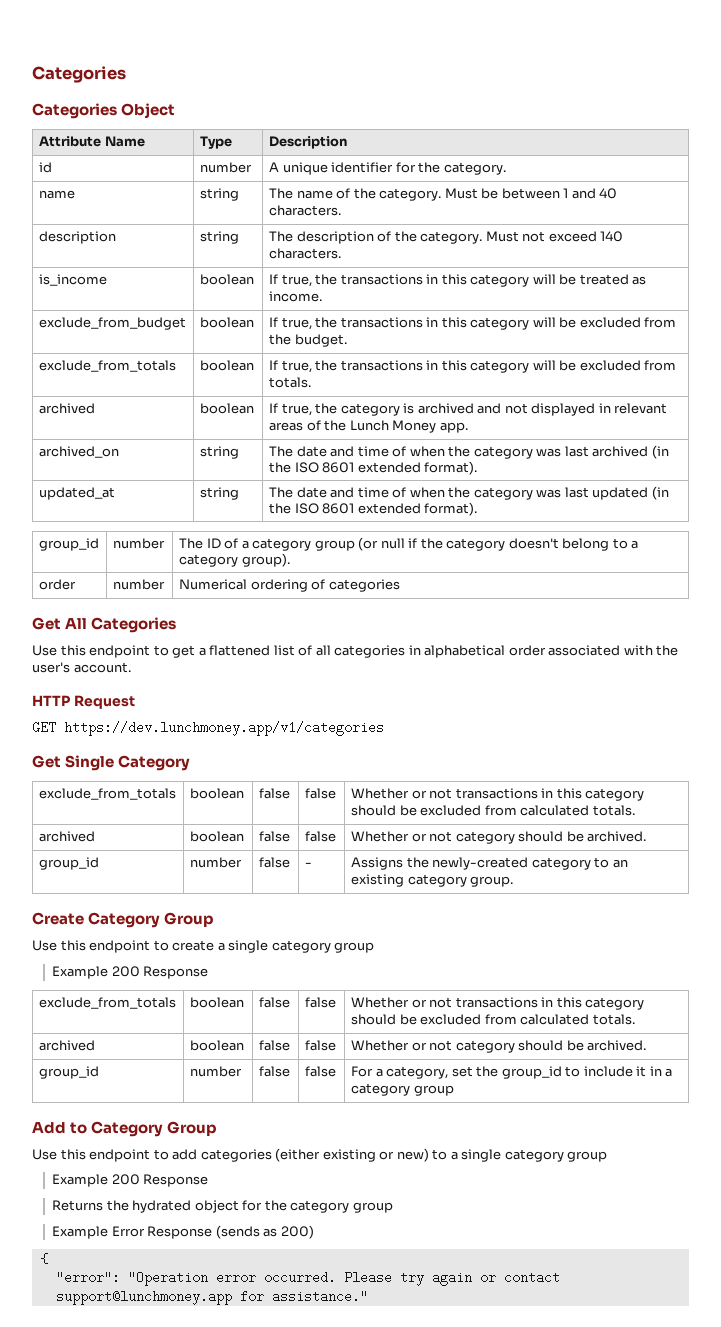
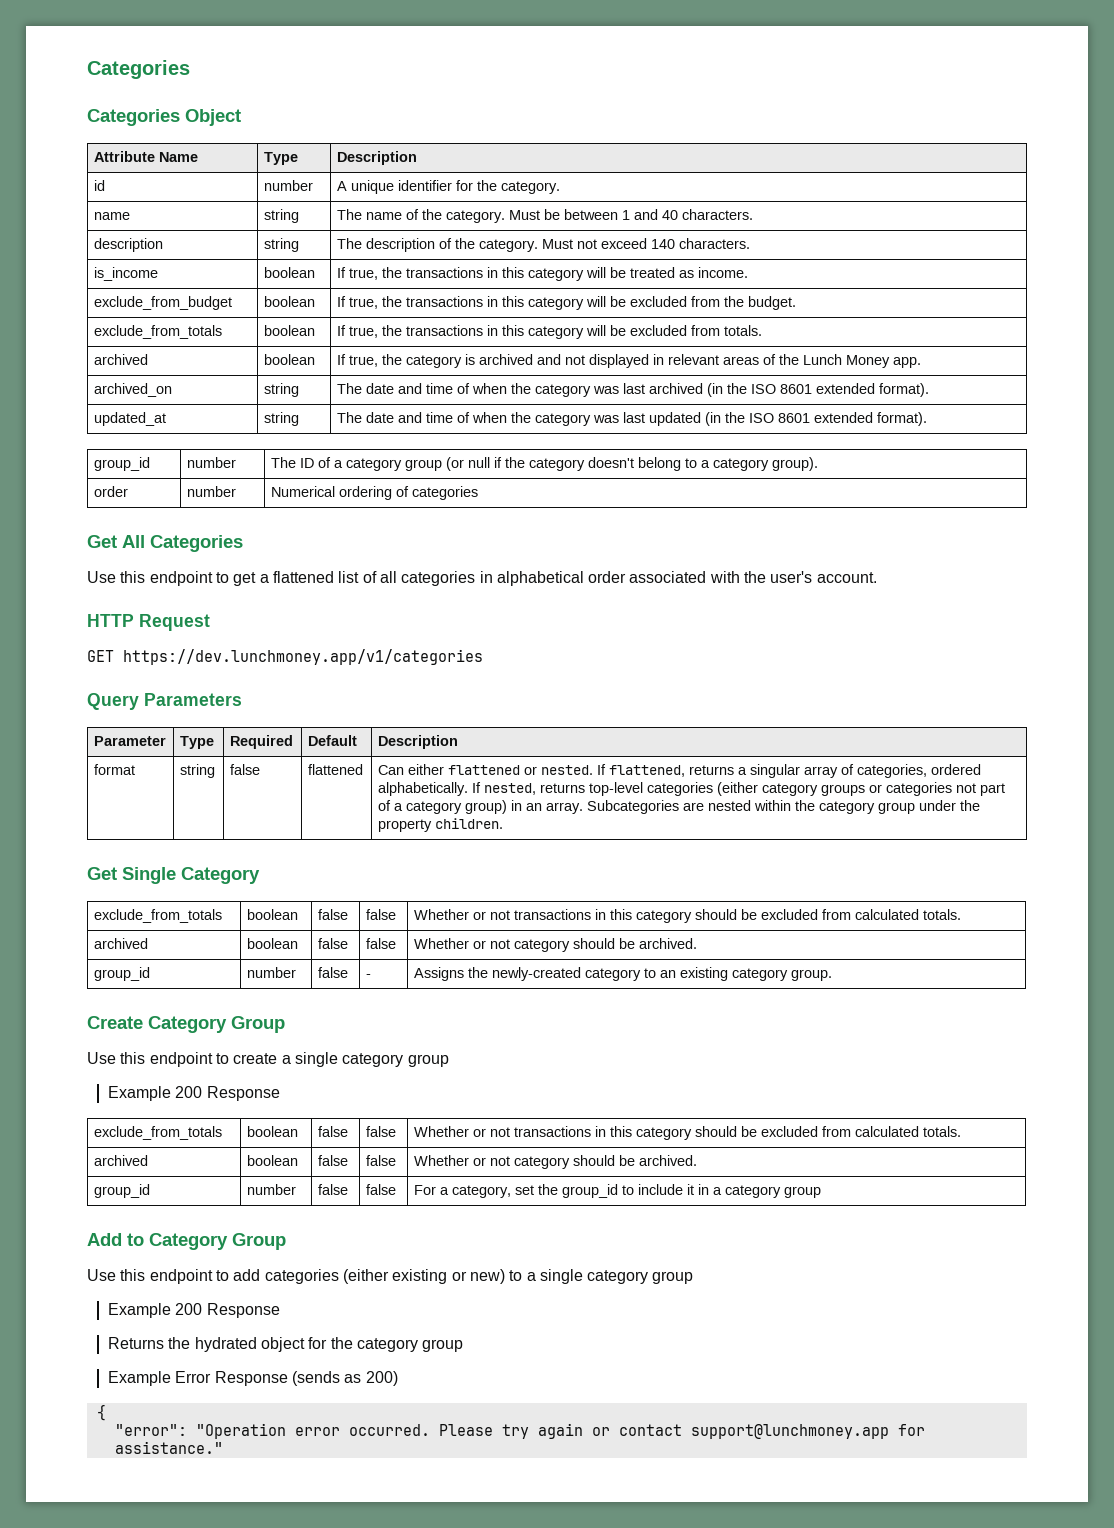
(384, 728) none -> [87,693,242,710] [93,736,166,746] [179,736,214,749] [229,735,293,749] [307,735,357,746] [377,735,458,749] [93,764,135,775] [179,764,215,778] [229,764,260,775] [307,764,363,775] [377,764,981,778] [377,782,1005,796] [377,800,980,814] [377,818,503,832] // Query Parameters // Parameter | Type | Required | Default | Description // format | string | false | flattened | Can either flattened or nested. If flattened, returns a singular array of categories, ordered alphabetically. If nested, returns top-level categories (either category groups or categories not part of a category group) in an array. Subcategories are nested within the category group under the property children.

